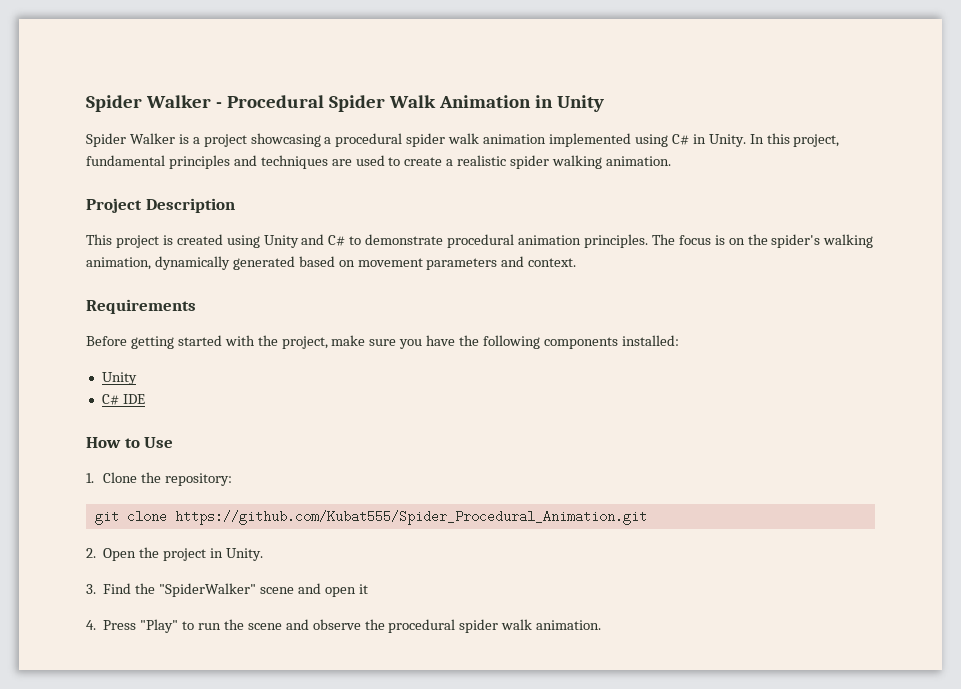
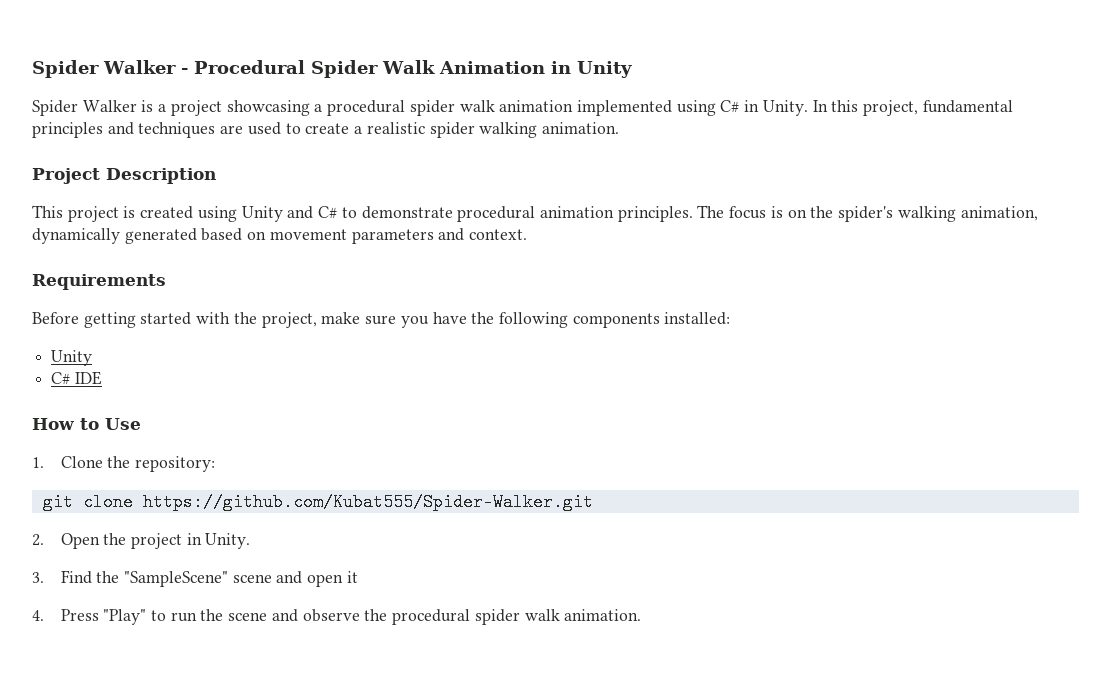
[174,510,647,525] https://github.com/Kubat555/Spider_Procedural_Animation.git -> [142,493,593,511] https://github.com/Kubat555/Spider-Walker.git
[159,583,257,597] "SpiderWalker" -> [124,571,229,587] "SampleScene"

